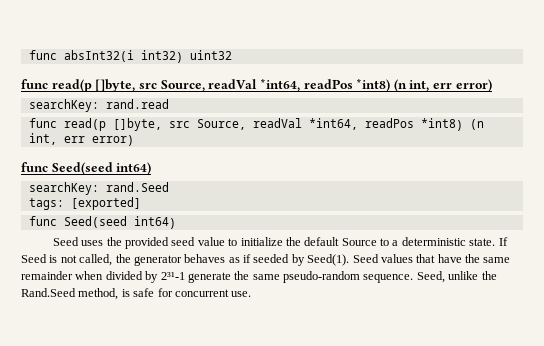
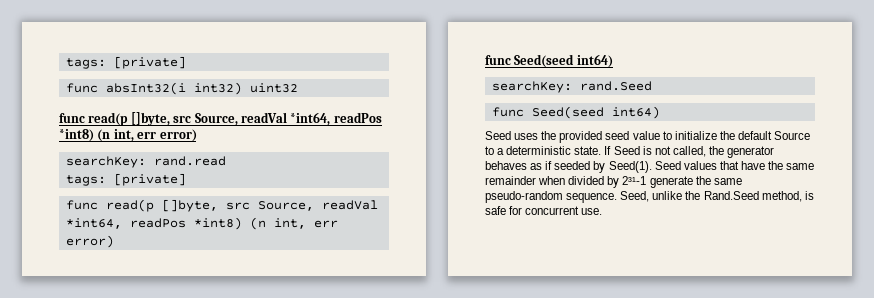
(28, 55) none -> [65,56,186,69] tags: [private] //
(169, 104) none -> [65,173,186,186] // tags: [private]
[28,197,141,210] // tags: [exported] -> (652, 86) none

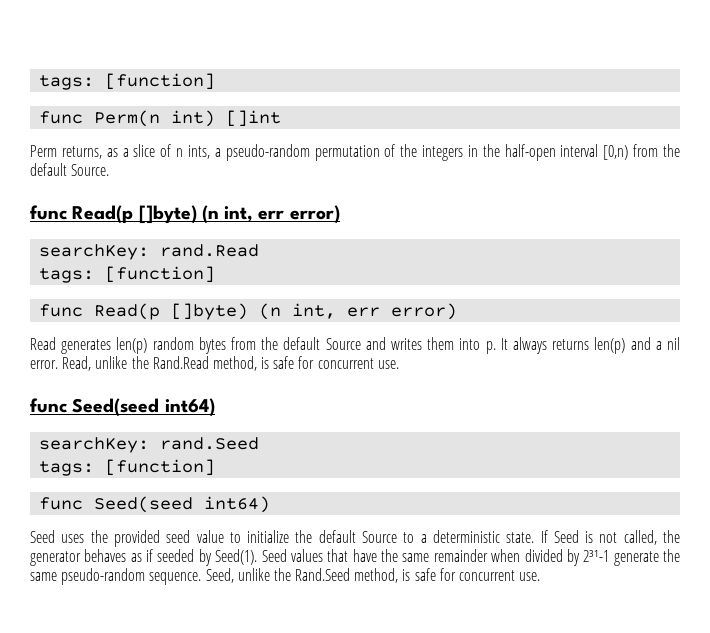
[65,56,186,69] [65,82,298,95] [59,112,382,126] [59,129,94,142] tags: [private] // func absInt32(i int32) uint32 // func read(p []byte, src Source, readVal *int64, readPos *int8) -> [39,73,216,90] [39,110,282,127] [30,144,681,161] [30,163,110,176] [30,205,197,224] tags: [function] // func Perm(n int) []int // Perm returns, as a slice of n ints, a pseudo-random permutation of the integers in the half-open interval [0,n) from the default Source. // func Read(p []byte)
[153,156,226,166] [65,173,186,186] [65,199,378,212] [65,217,338,230] [65,235,114,248] rand.read // tags: [private] // func read(p []byte, src Source, readVal *int64, readPos *int8) (n int, err error) -> [160,244,260,257] [39,266,216,283] [39,303,458,320] [30,337,681,354] [30,356,399,371] rand.Read // tags: [function] // func Read(p []byte) (n int, err error) // Read generates len(p) random bytes from the default Source and writes them into p. It always returns len(p) and a nil error. Read, unlike the Rand.Read method, is safe for concurrent use.
(652, 86) none -> [39,459,216,476] // tags: [function]

